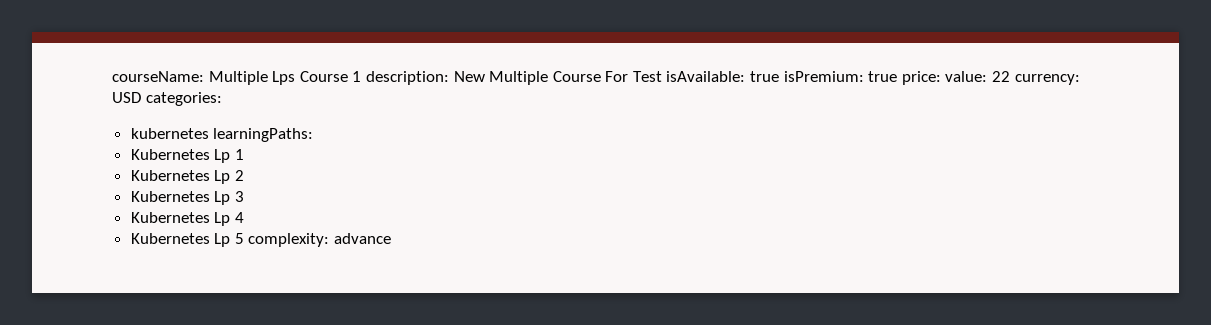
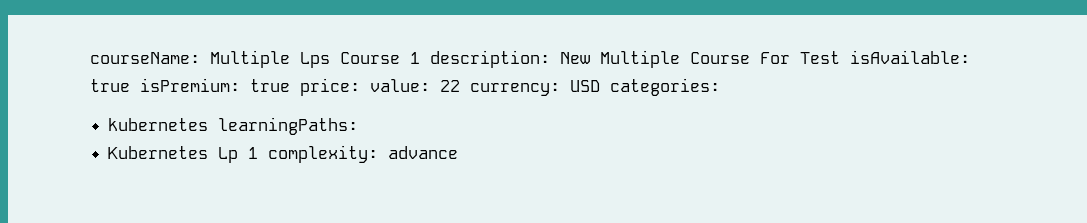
[130,170,244,184] [130,191,244,205] [130,212,244,226] [130,233,244,247] // Kubernetes Lp 2 // Kubernetes Lp 3 // Kubernetes Lp 4 // Kubernetes Lp 5 -> (259, 153) none

